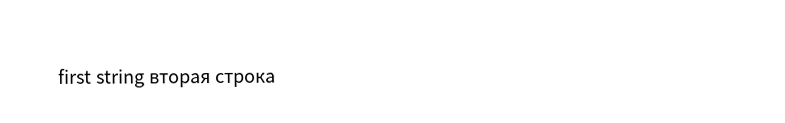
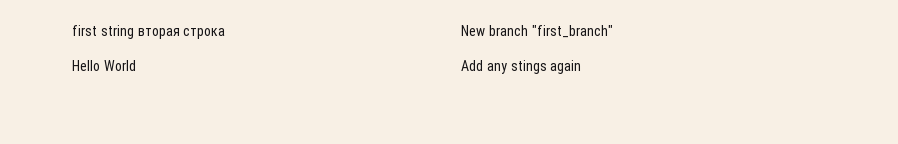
(276, 80) none -> [72,60,136,71] [461,25,613,38] [461,60,582,74] // Hello World // New branch "first_branch" // Add any stings again

